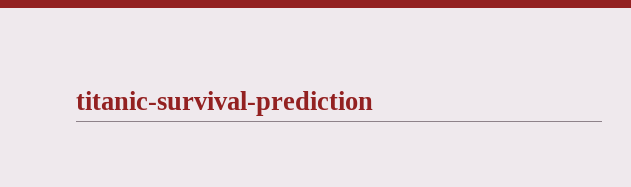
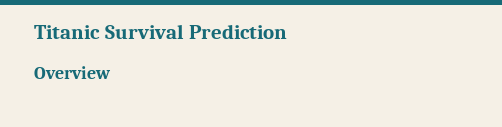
[76,91,373,116] titanic-survival-prediction -> [34,24,288,39] [34,66,111,79] Titanic Survival Prediction // Overview

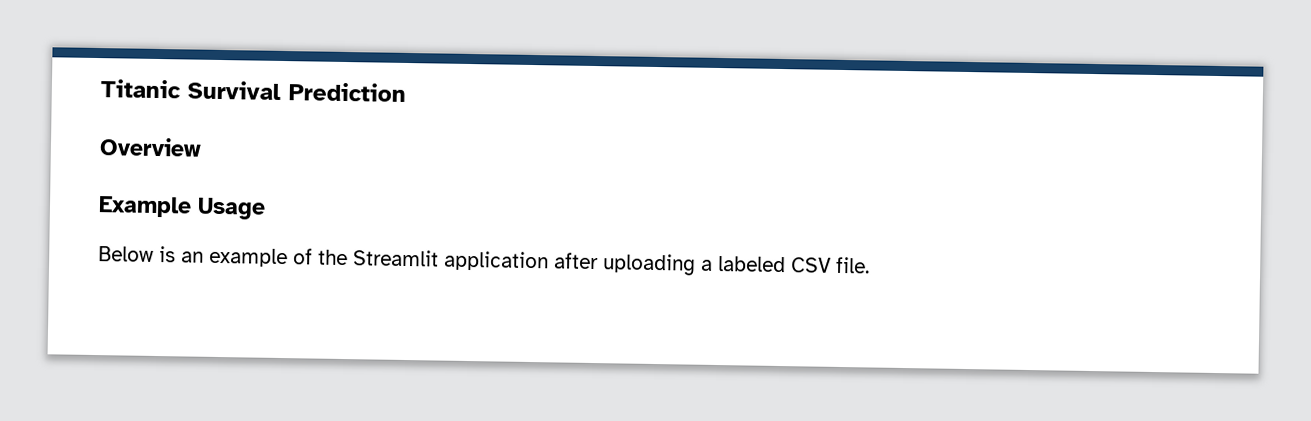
(111, 72) none -> [98,196,266,220] [98,246,870,276] // Example Usage // Below is an example of the Streamlit application after uploading a labeled CSV file.

